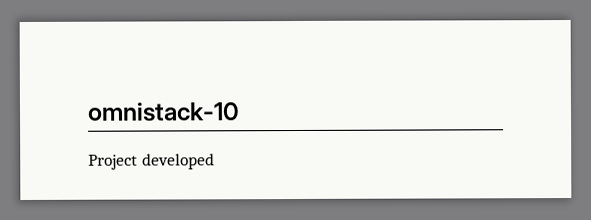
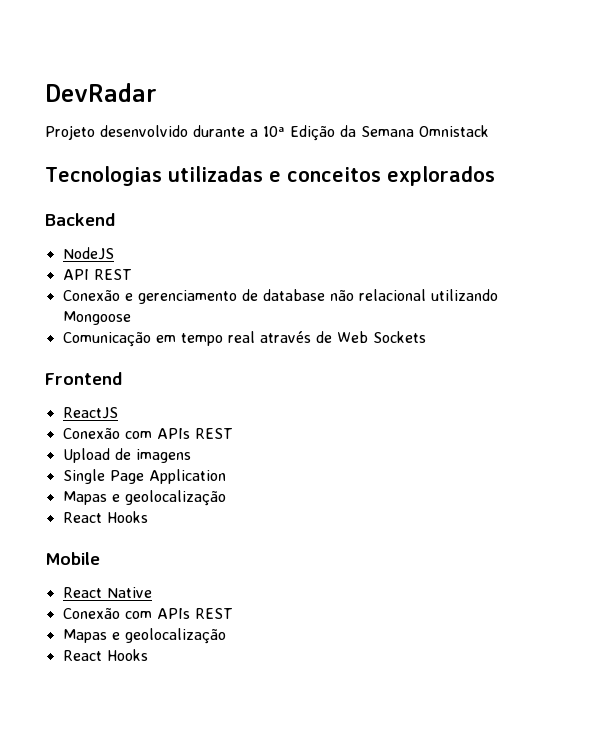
[87,102,240,122] [88,153,215,170] omnistack-10 // Project developed -> [45,83,157,102] [45,125,489,141] [45,166,495,186] [45,213,115,226] [62,247,114,260] [62,269,132,280] [62,289,498,304] [62,311,131,325] [62,331,426,347] [45,372,122,385] [62,407,118,419] [62,428,233,439] [62,448,191,463] [62,469,226,484] [62,490,226,506] [62,511,148,523] [45,552,100,565] [62,587,152,598] [62,608,233,619] [62,628,226,644] [62,649,148,661] DevRadar // Projeto desenvolvido durante a 10ª Edição da Semana Omnistack // Tecnologias utilizadas e conceitos explorados // Backend // NodeJS // API REST // Conexão e gerenciamento de database não relacional utilizando Mongoose // Comunicação em tempo real através de Web Sockets // Frontend // ReactJS // Conexão com APIs REST // Upload de imagens // Single Page Application // Mapas e geolocalização // React Hooks // Mobile // React Native // Conexão com APIs REST // Mapas e geolocalização // React Hooks

